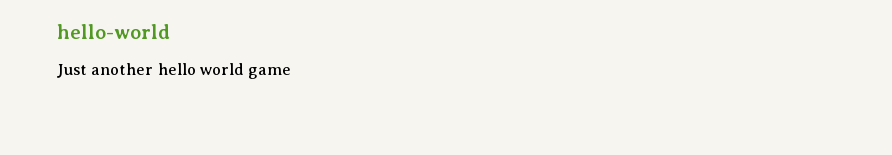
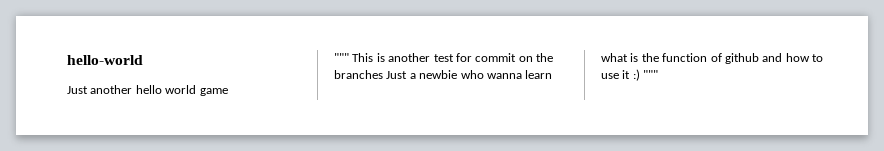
(292, 73) none -> [334,53,553,62] [334,70,553,79] [601,53,823,64] [601,69,659,81] // """ This is another test for commit on the branches Just a newbie who wanna learn what is the function of github and how to use it :) """

